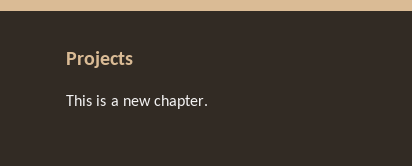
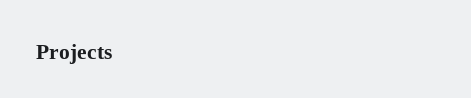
[66,95,209,109] // This is a new chapter. -> (112, 54) none

